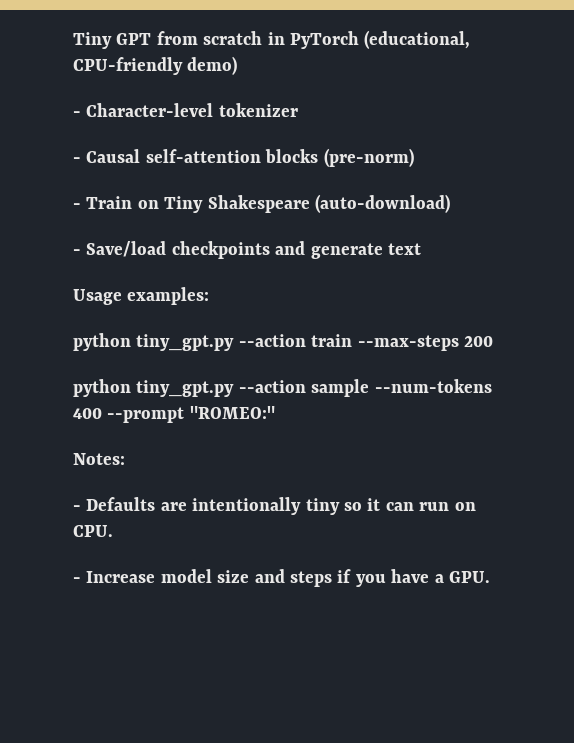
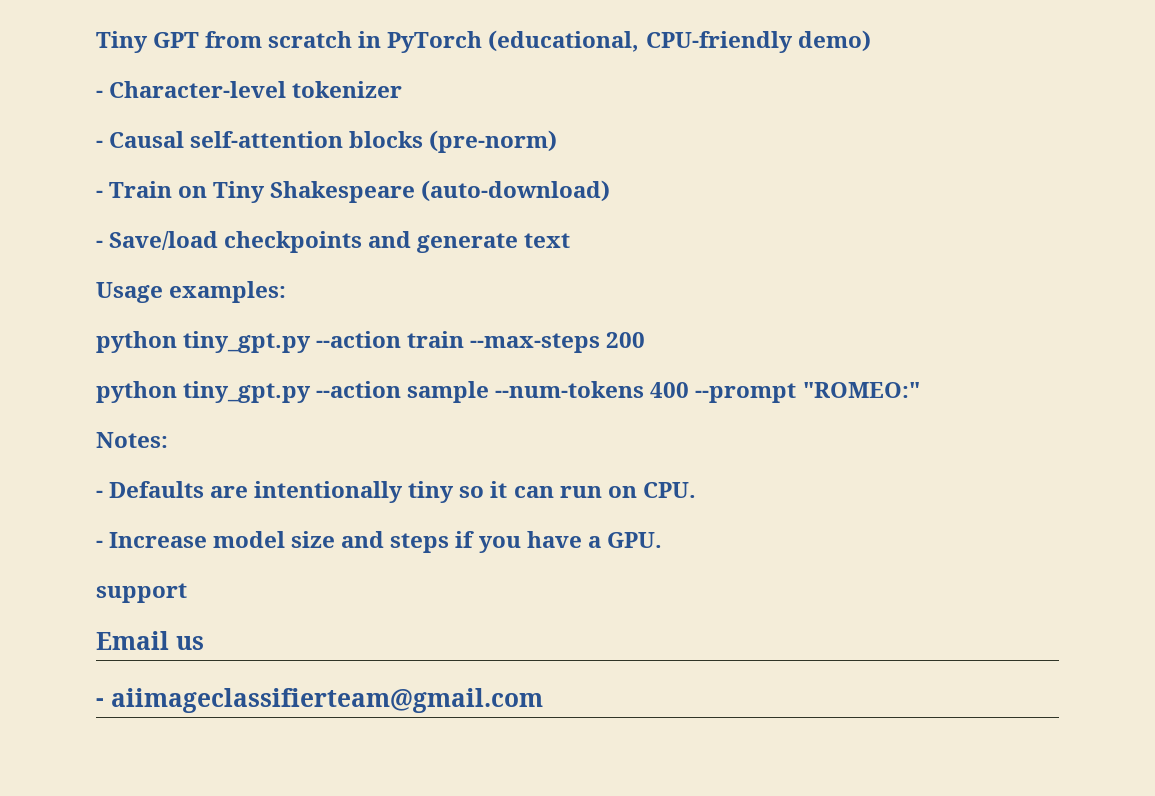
(490, 577) none -> [96,583,187,603] [96,631,204,650] [96,688,543,713] // support // Email us // - aiimageclassifierteam@gmail.com

